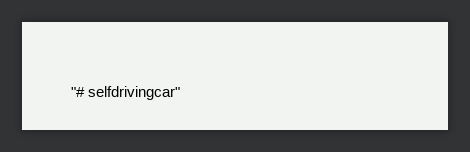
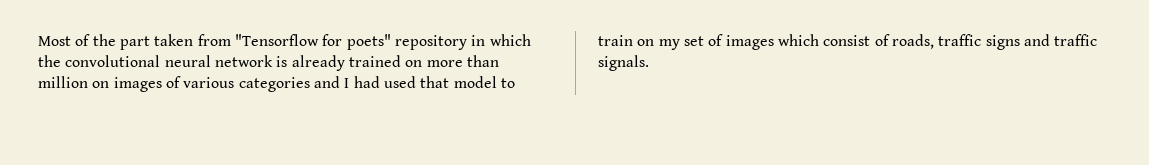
[71,86,181,100] "# selfdrivingcar" -> [38,34,531,50] [38,55,499,71] [38,76,515,92] [598,34,1098,50] [598,55,649,71] Most of the part taken from "Tensorflow for poets" repository in which the convolutional neural network is already trained on more than million on images of various categories and I had used that model to train on my set of images which consist of roads, traffic signs and traffic signals.

